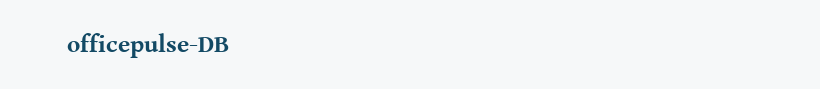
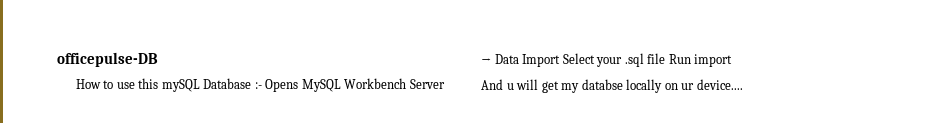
(229, 45) none -> [75,78,445,92] [481,53,733,67] [481,79,743,93] // How to use this mySQL Database :- Opens MySQL Workbench Server → Data Import Select your .sql file Run import // And u will get my databse locally on ur device....

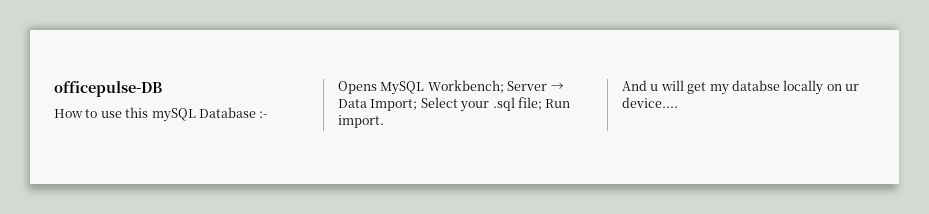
[344,78,407,89] Workbench -> [427,80,504,93] Workbench;
[522,54,561,67] Import -> [370,99,418,111] Import;
[647,53,733,67] file Run import -> [517,97,571,110] [338,115,384,128] file; Run import.

